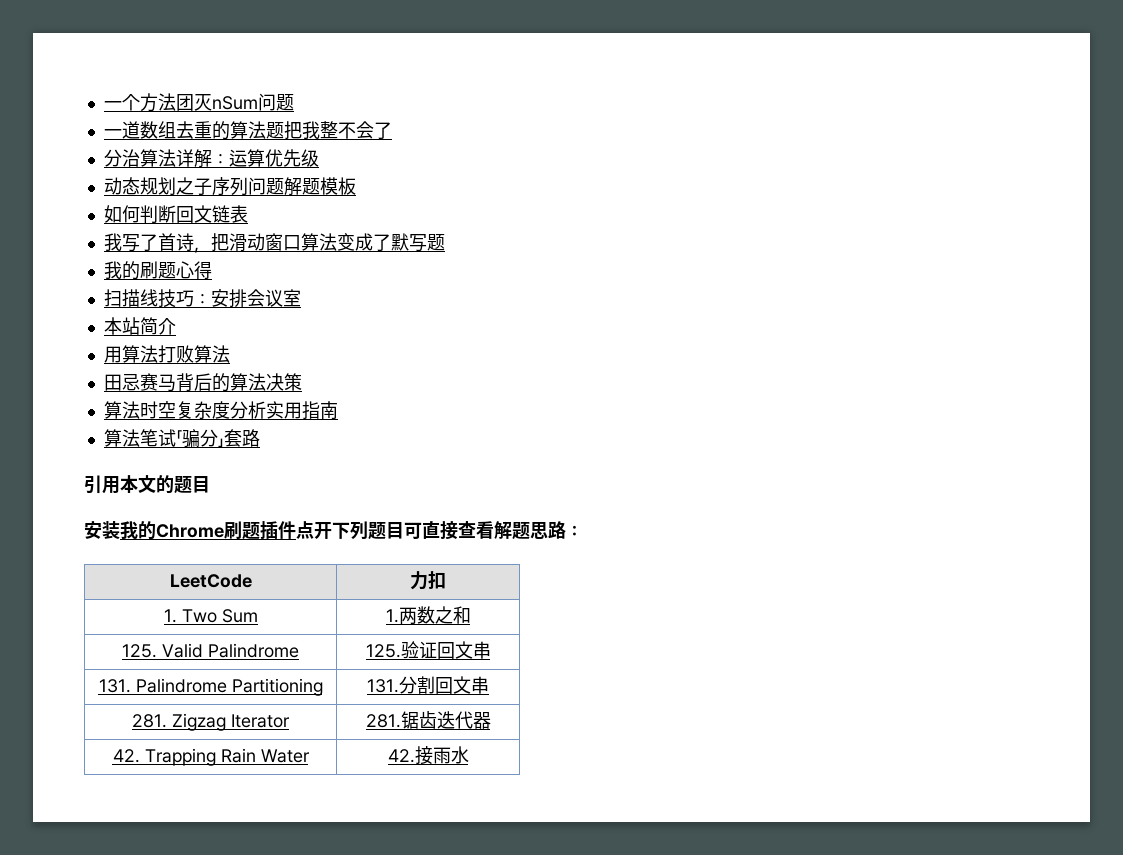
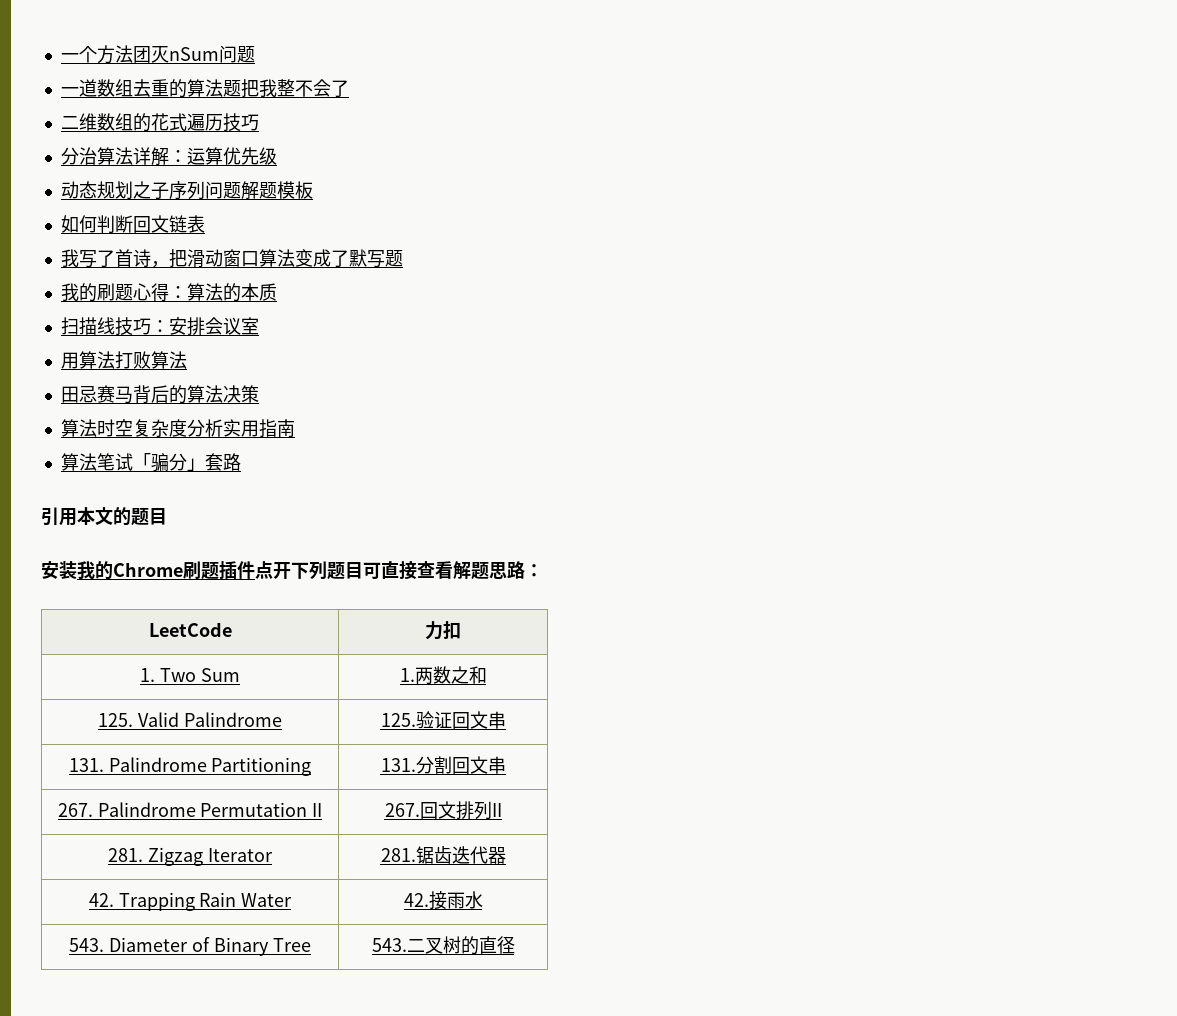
(392, 130) none -> [60,113,259,132] // 二维数组的花式遍历技巧
(212, 270) none -> [168,283,277,302] ：算法的本质
[103,317,176,335] // 本站简介 -> (259, 326) none
(489, 685) none -> [57,802,323,817] [384,801,502,820] // 267. Palindrome Permutation II | 267.回文排列II
(469, 755) none -> [69,937,311,956] [371,936,515,955] // 543. Diameter of Binary Tree | 543.二叉树的直径

